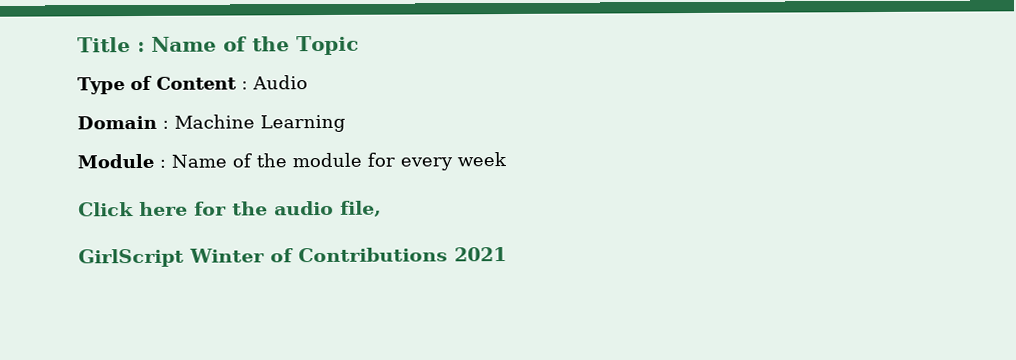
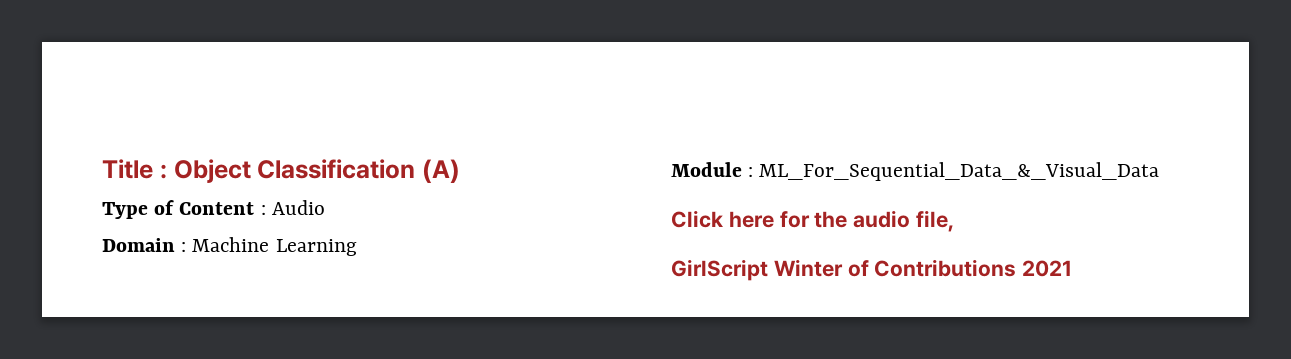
[151,35,359,56] Name of the Topic -> [173,159,460,183] Object Classification (A)
[171,152,507,171] Name of the module for every week -> [759,162,1160,181] ML_For_Sequential_Data_&_Visual_Data

